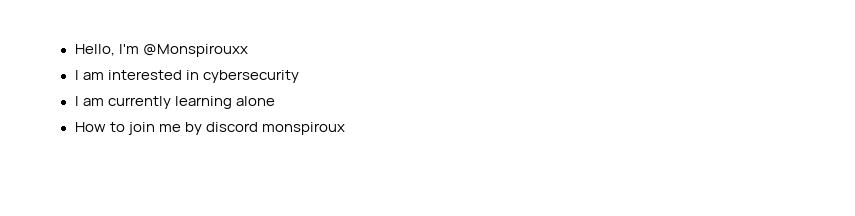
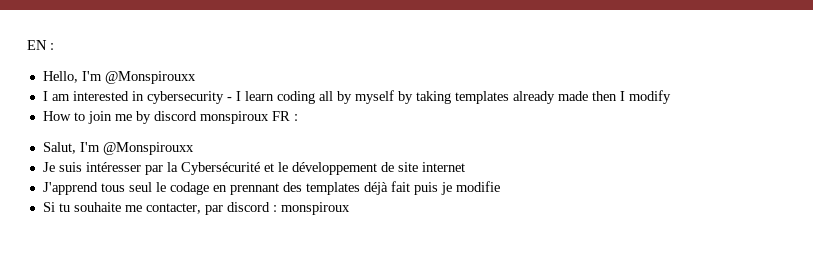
(74, 50) none -> [27,40,54,50] EN : //
[74,96,275,109] // I am currently learning alone -> [226,90,671,104] - I learn coding all by myself by taking templates already made then I modify
(345, 128) none -> [271,111,298,121] [42,142,194,155] [42,162,465,175] [42,181,500,195] [42,202,350,215] FR : // Salut, I'm @Monspirouxx // Je suis intéresser par la Cybersécurité et le développement de site internet // J'apprend tous seul le codage en prennant des templates déjà fait puis je modifie // Si tu souhaite me contacter, par discord : monspiroux

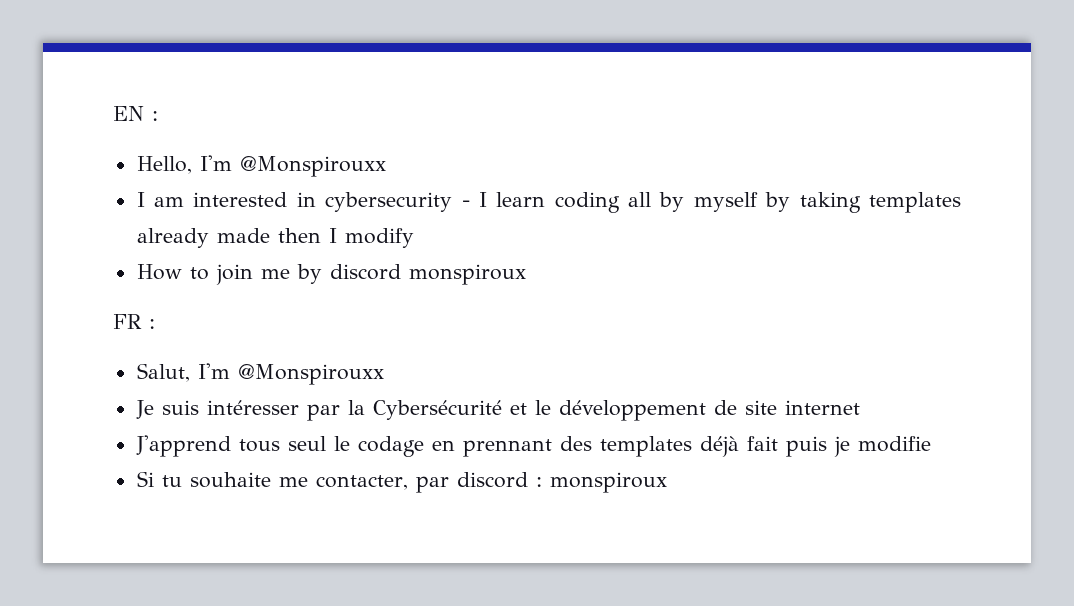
(269, 117) none -> (526, 274) //

